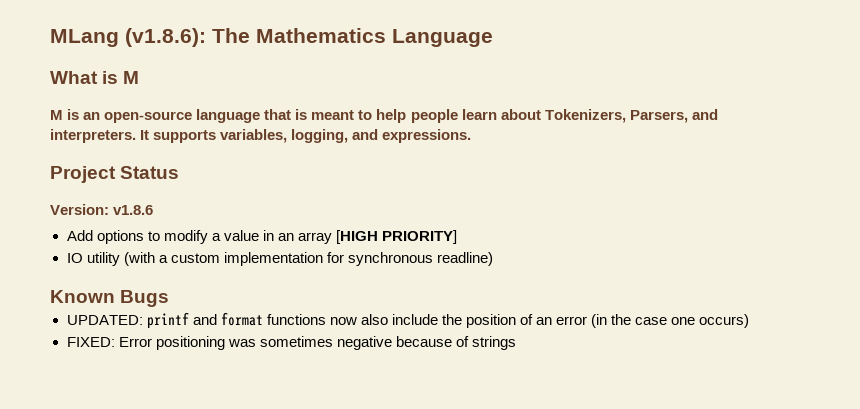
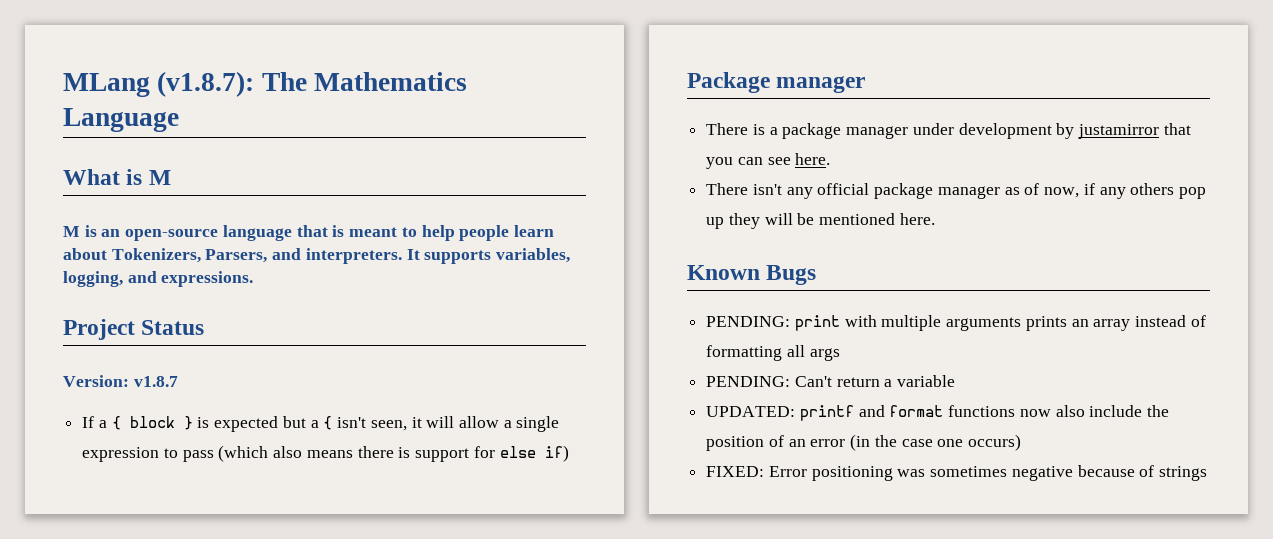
[125,28,206,47] (v1.8.6): -> [157,71,255,97] (v1.8.7):
[113,205,154,215] [66,230,458,244] [66,252,493,266] [50,290,170,307] v1.8.6 // Add options to modify a value in an array [HIGH PRIORITY] // IO utility (with a custom implementation for synchronous readline) // Known Bugs -> [133,376,178,387] [82,416,560,432] [82,445,569,462] [687,72,866,93] [706,123,1191,139] [706,153,831,169] [706,183,1206,199] [706,213,935,229] [687,265,817,285] [706,315,1206,331] [706,345,840,361] [706,375,956,387] v1.8.7 // If a { block } is expected but a { isn't seen, it will allow a single expression to pass (which also means there is support for else if) // Package manager // There is a package manager under development by justamirror that you can see here. // There isn't any official package manager as of now, if any others pop up they will be mentioned here. // Known Bugs // PENDING: print with multiple arguments prints an array instead of formatting all args // PENDING: Can't return a variable

